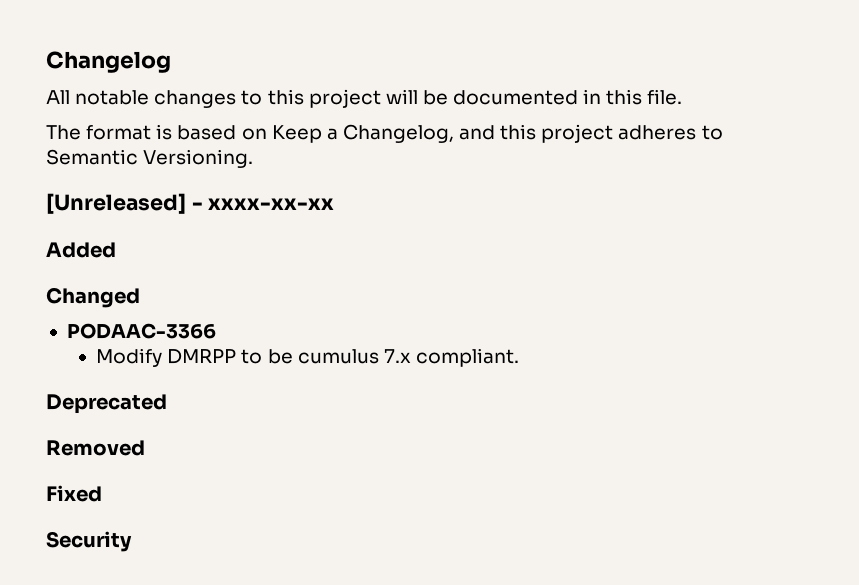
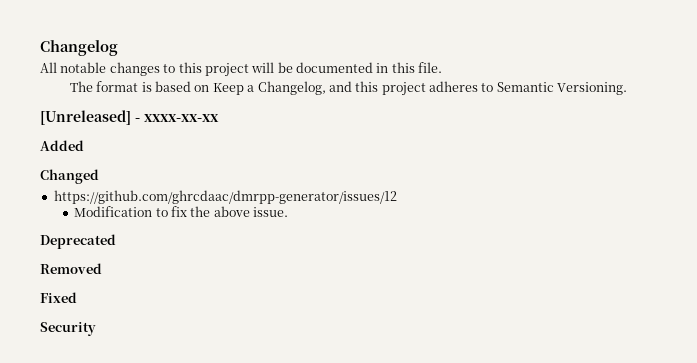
[66,323,216,339] [96,348,519,367] PODAAC-3366 // Modify DMRPP to be cumulus 7.x compliant. -> [53,190,397,204] [74,206,289,217] https://github.com/ghrcdaac/dmrpp-generator/issues/12 // Modification to fix the above issue.

